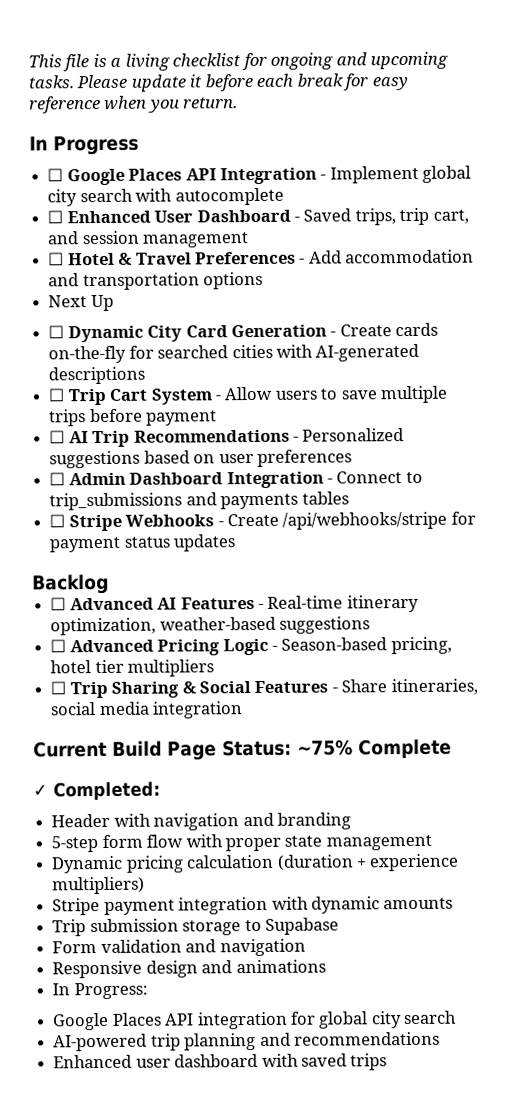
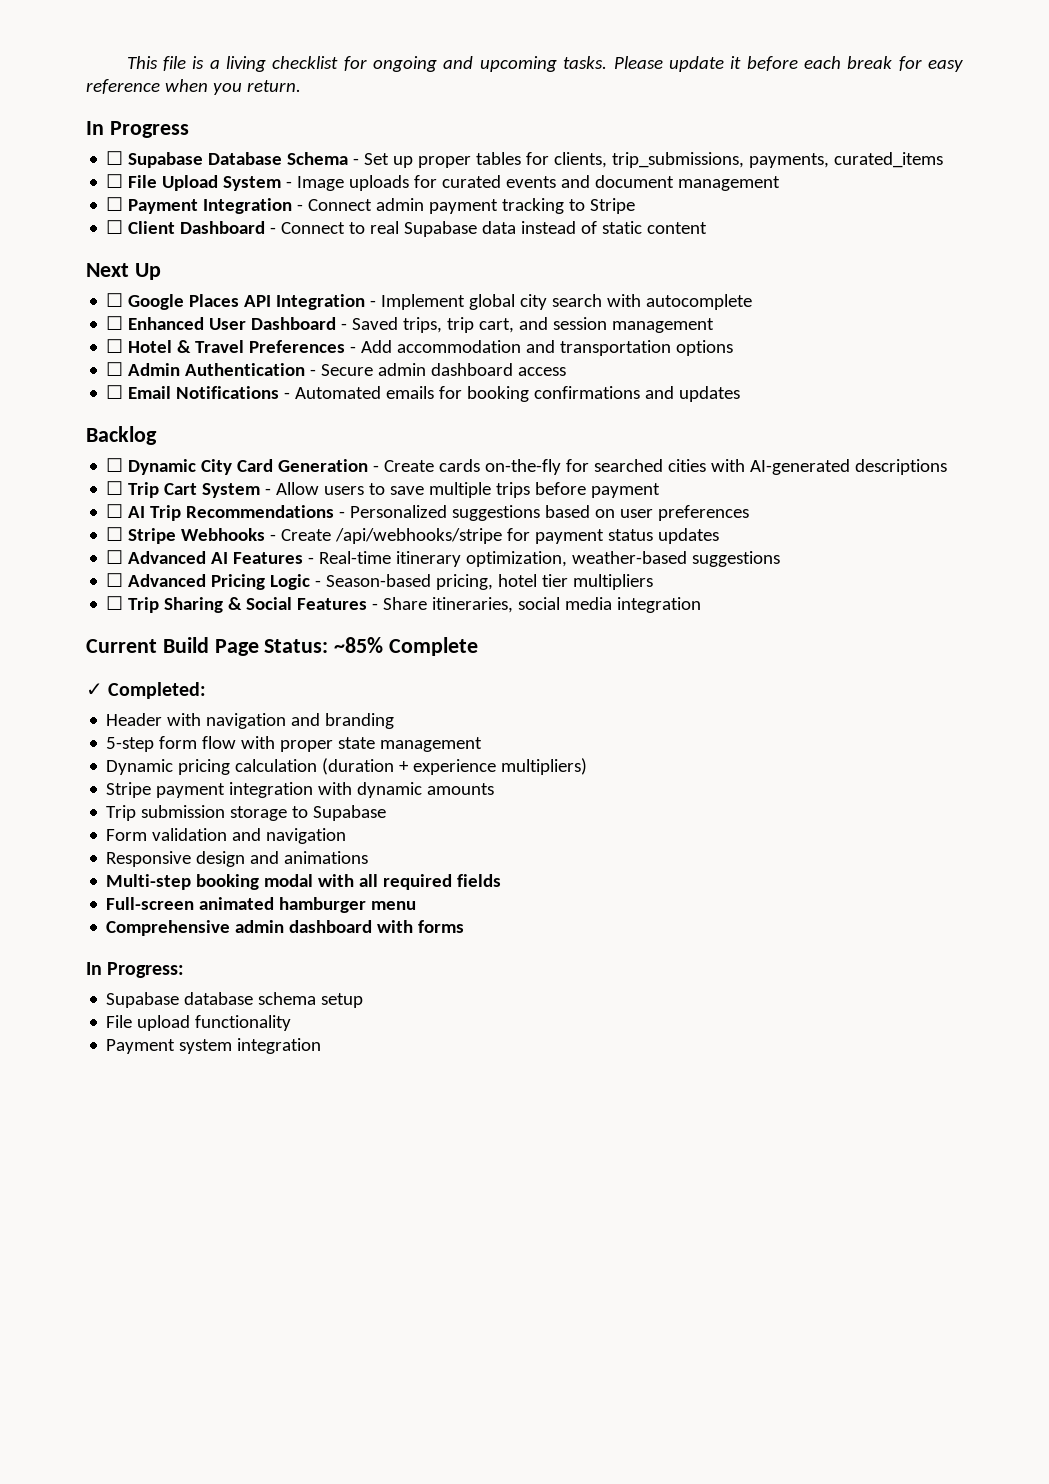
(139, 145) none -> [106,151,944,168] [106,174,781,191] [106,197,636,214] [106,220,708,237] [86,263,161,280] // ☐ Supabase Database Schema - Set up proper tables for clients, trip_submissions, payments, curated_items // ☐ File Upload System - Image uploads for curated events and document management // ☐ Payment Integration - Connect admin payment tracking to Stripe // ☐ Client Dashboard - Connect to real Supabase data instead of static content // Next Up
[48,294,114,312] Next Up -> [106,362,567,376] [106,385,741,402] [86,426,157,445] ☐ Admin Authentication - Secure admin dashboard access // ☐ Email Notifications - Automated emails for booking confirmations and updates // Backlog
[49,471,423,489] [49,491,349,511] // ☐ Admin Dashboard Integration - Connect to trip_submissions and payments tables -> (750, 513) none
[32,573,109,595] // Backlog -> (720, 536) none
[297,739,353,756] ~75% -> [334,637,384,653] ~85%
[52,982,148,1000] [52,1010,458,1031] [53,1031,440,1052] [53,1053,388,1071] In Progress: // Google Places API integration for global city search // AI-powered trip planning and recommendations // Enhanced user dashboard with saved trips -> [106,874,502,890] [106,897,417,913] [106,920,465,936] [86,962,185,978] [106,992,364,1008] [106,1015,292,1031] [106,1038,322,1054] Multi-step booking modal with all required fields // Full-screen animated hamburger menu // Comprehensive admin dashboard with forms // In Progress: // Supabase database schema setup // File upload functionality // Payment system integration

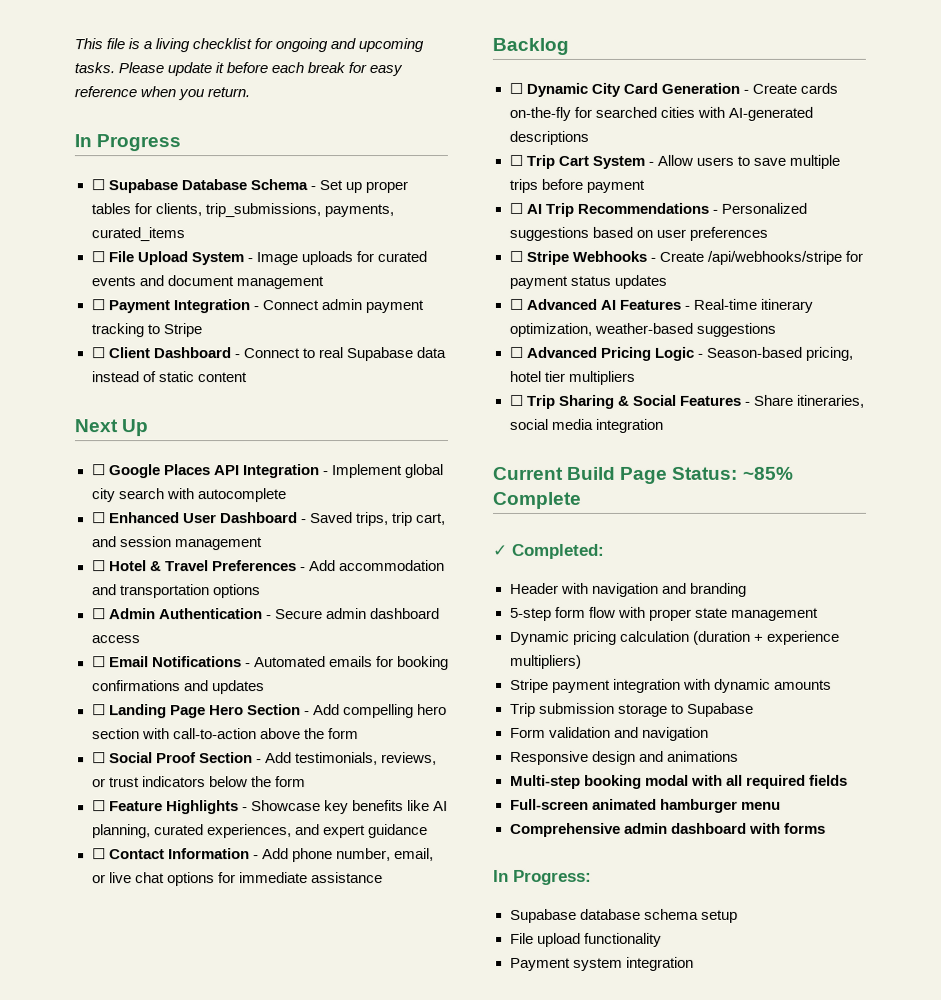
(741, 394) none -> [91,704,447,719] [91,728,359,740] [91,752,437,766] [91,776,306,788] [91,800,448,815] [91,824,428,839] [91,848,434,863] [91,872,383,887] // ☐ Landing Page Hero Section - Add compelling hero section with call-to-action above the form // ☐ Social Proof Section - Add testimonials, reviews, or trust indicators below the form // ☐ Feature Highlights - Showcase key benefits like AI planning, curated experiences, and expert guidance // ☐ Contact Information - Add phone number, email, or live chat options for immediate assistance

